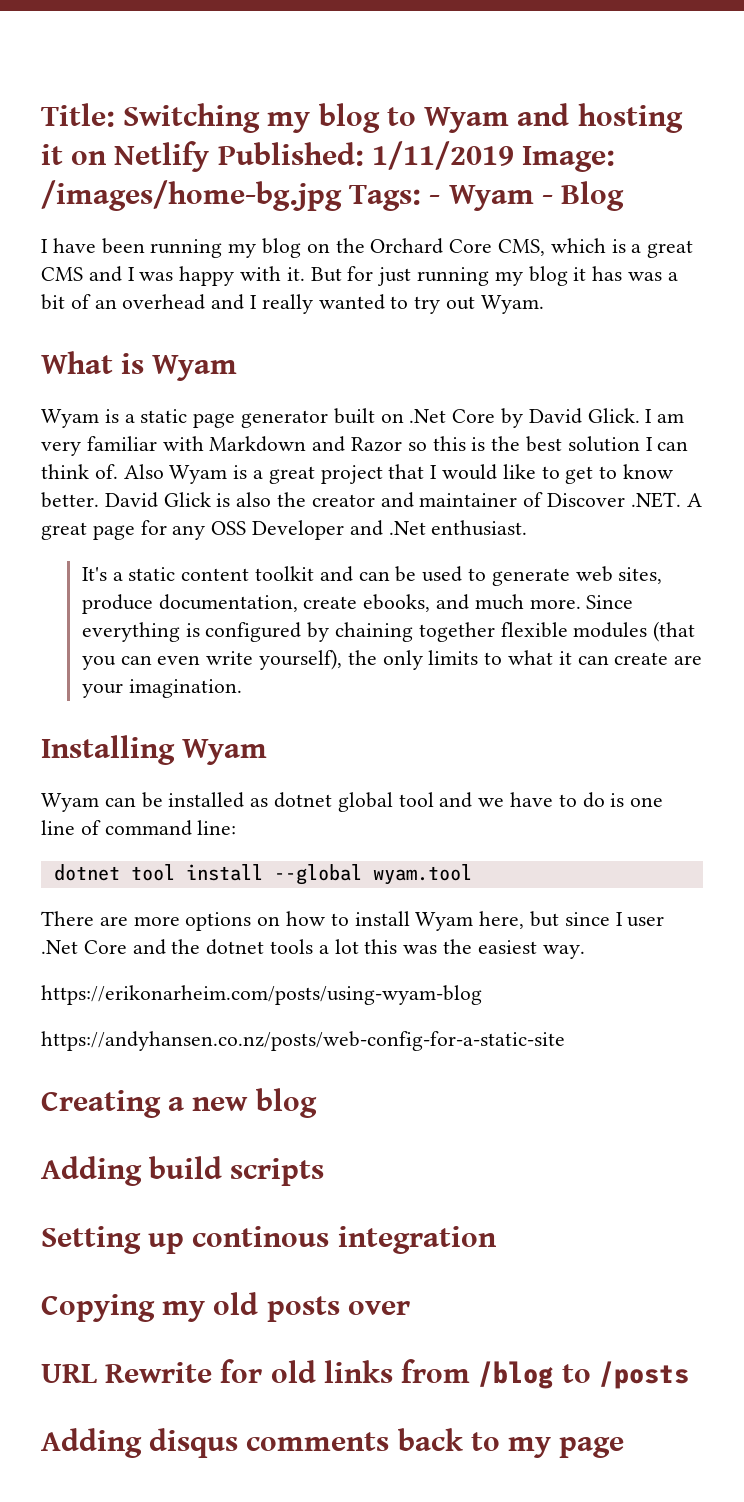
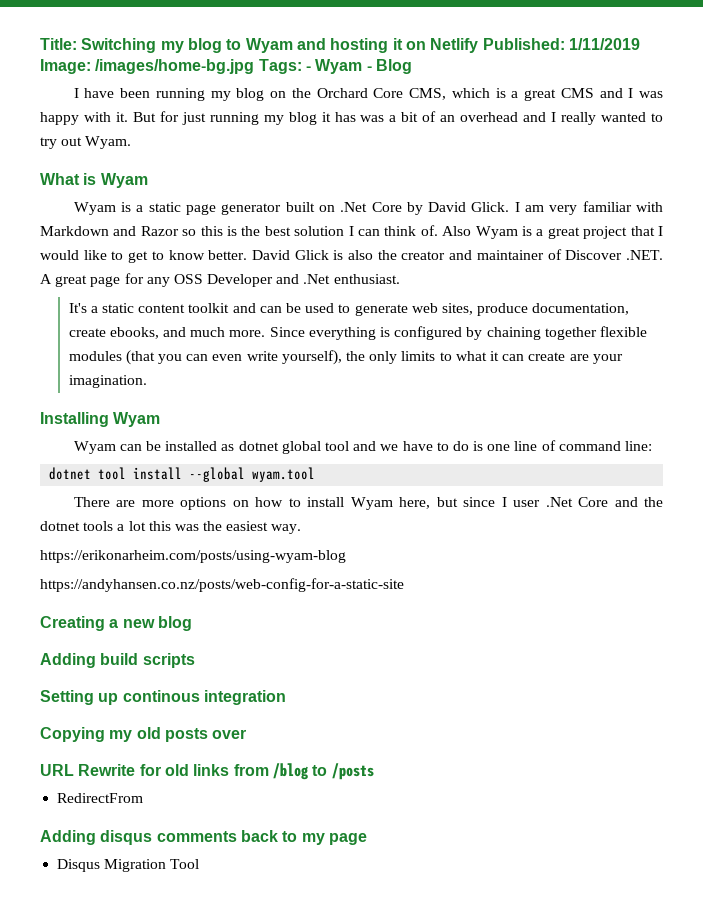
(689, 1375) none -> [57,793,144,803] // RedirectFrom
(625, 1447) none -> [57,859,200,872] // Disqus Migration Tool

